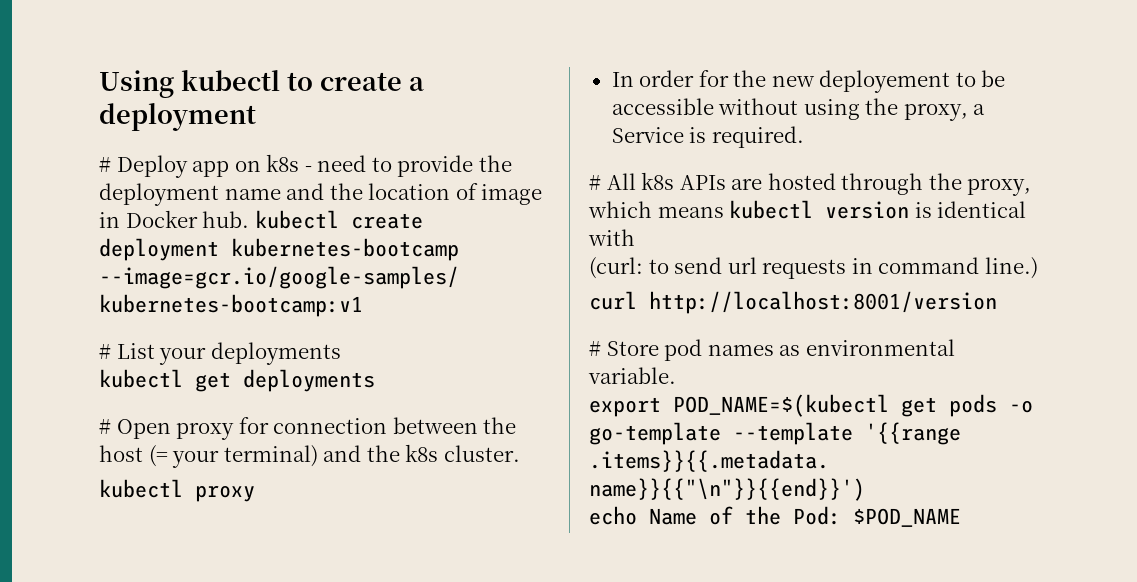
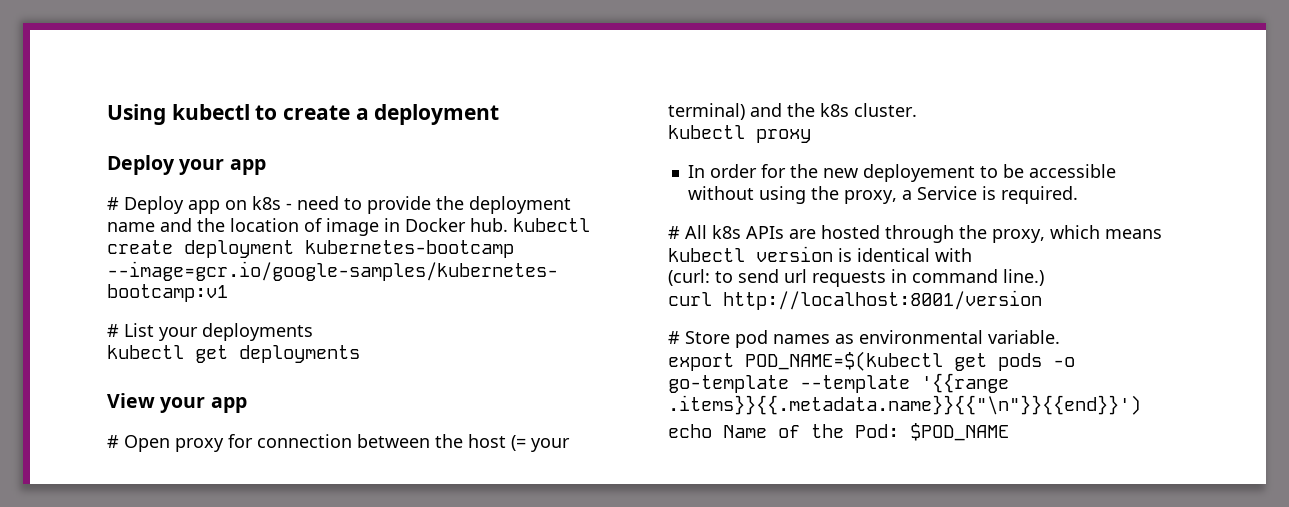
(256, 117) none -> [107,155,266,175] // Deploy your app
(375, 380) none -> [107,393,247,413] // View your app

